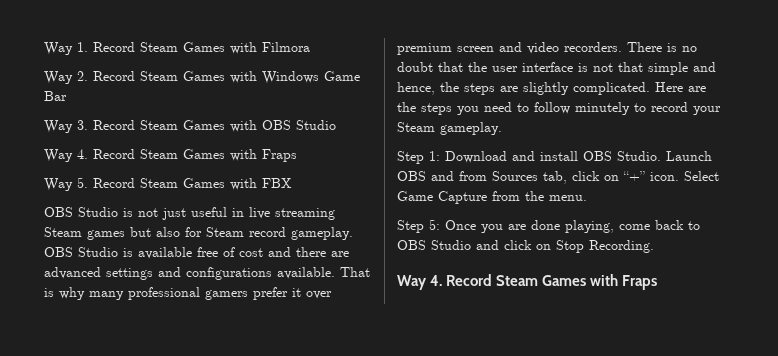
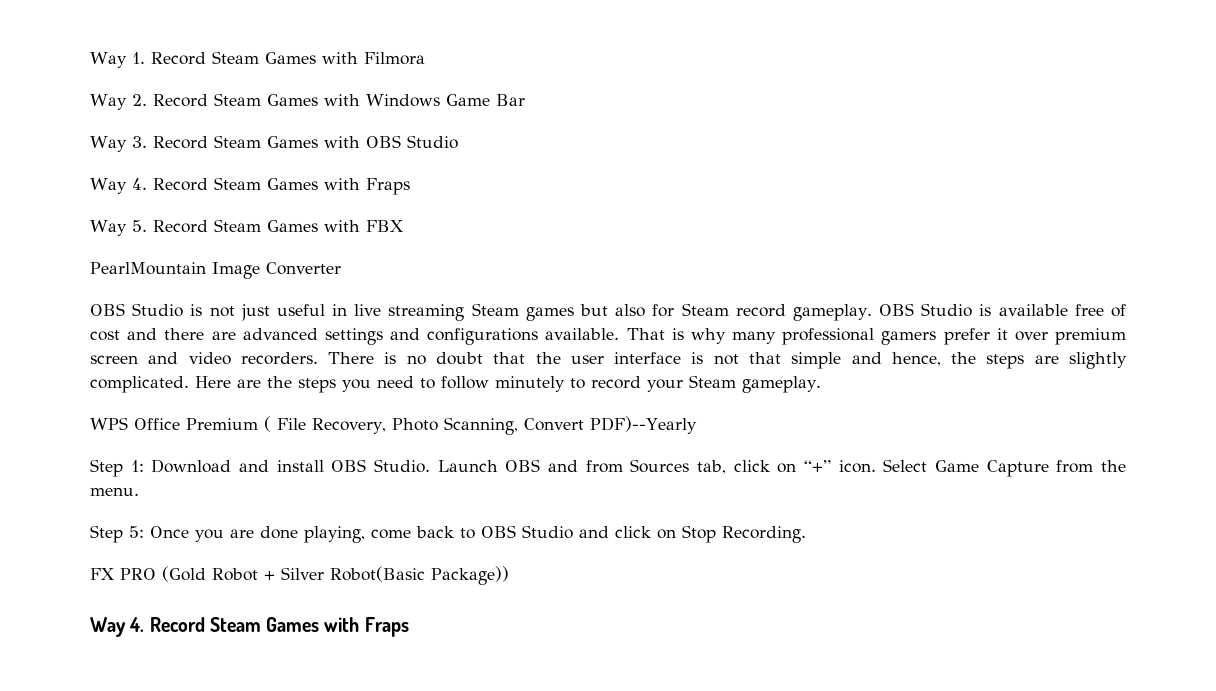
(292, 183) none -> [90,262,341,279] // PearlMountain Image Converter
(502, 128) none -> [90,416,697,435] // WPS Office Premium ( File Recovery, Photo Scanning, Convert PDF)--Yearly
(654, 246) none -> [90,566,509,585] // FX PRO (Gold Robot + Silver Robot(Basic Package))

